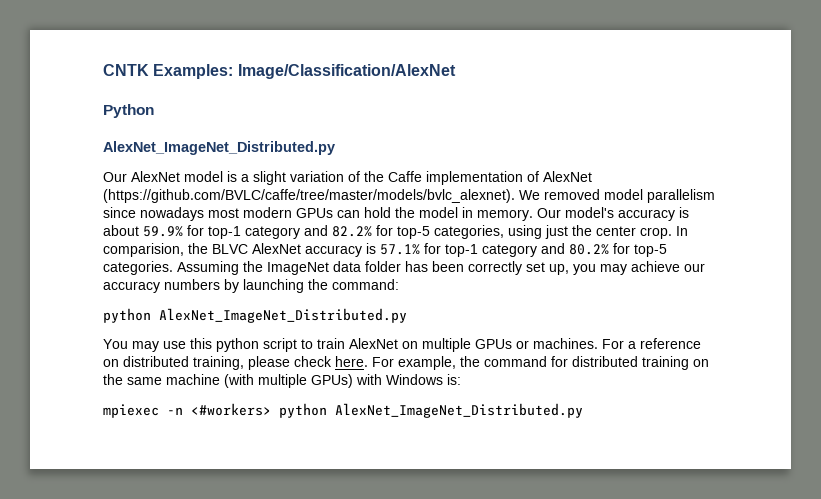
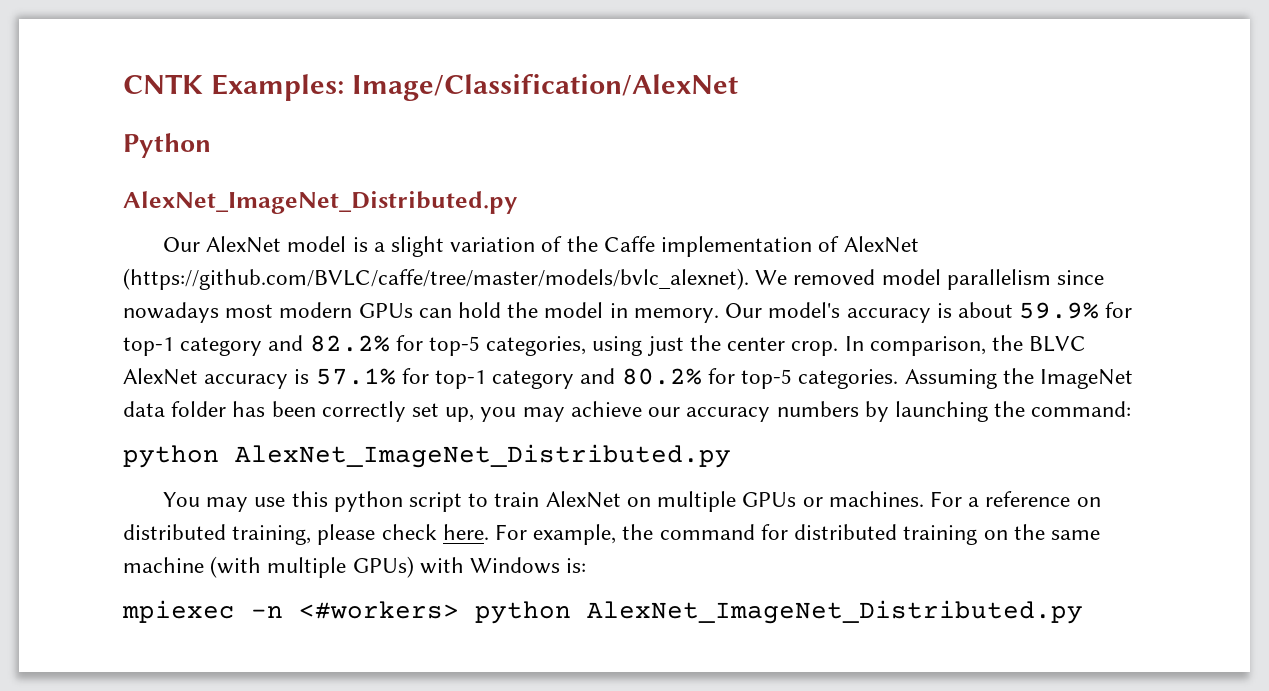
[103,243,184,257] comparision, -> [869,336,986,356] comparison,

